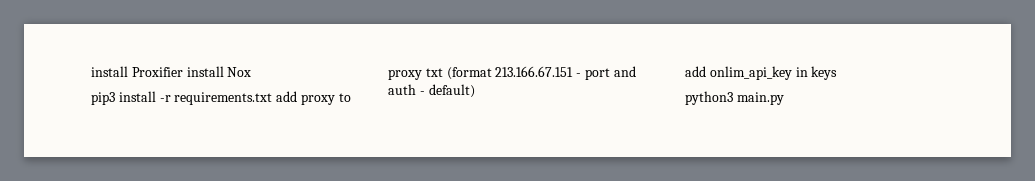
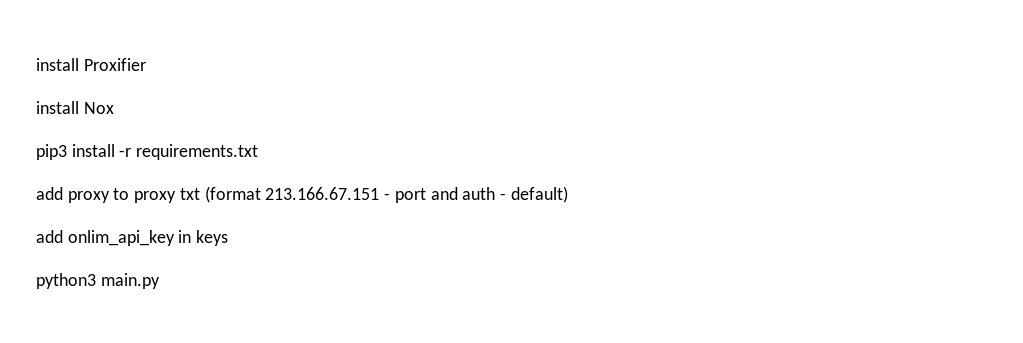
(183, 72) none -> (146, 64) //
(273, 98) none -> (259, 152) //

